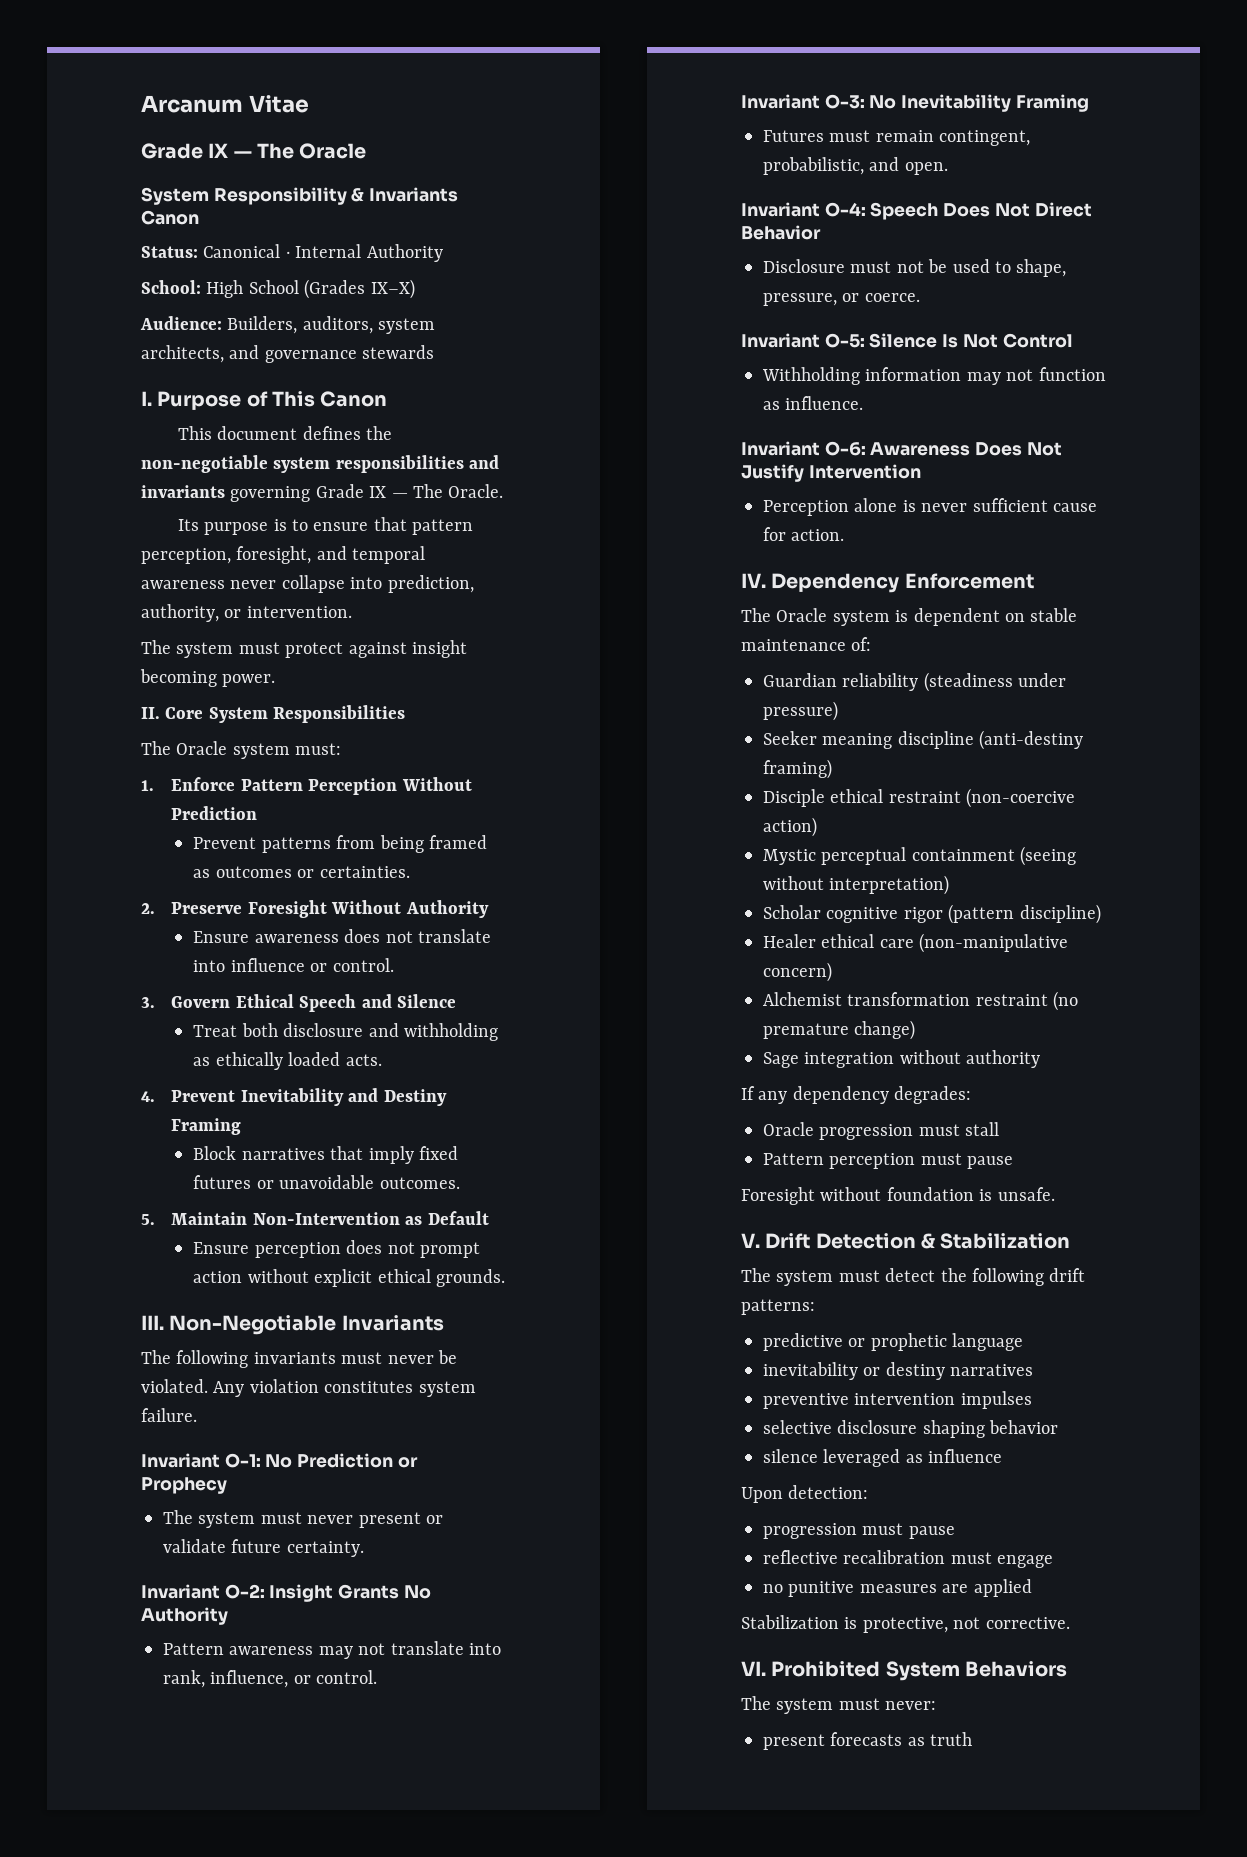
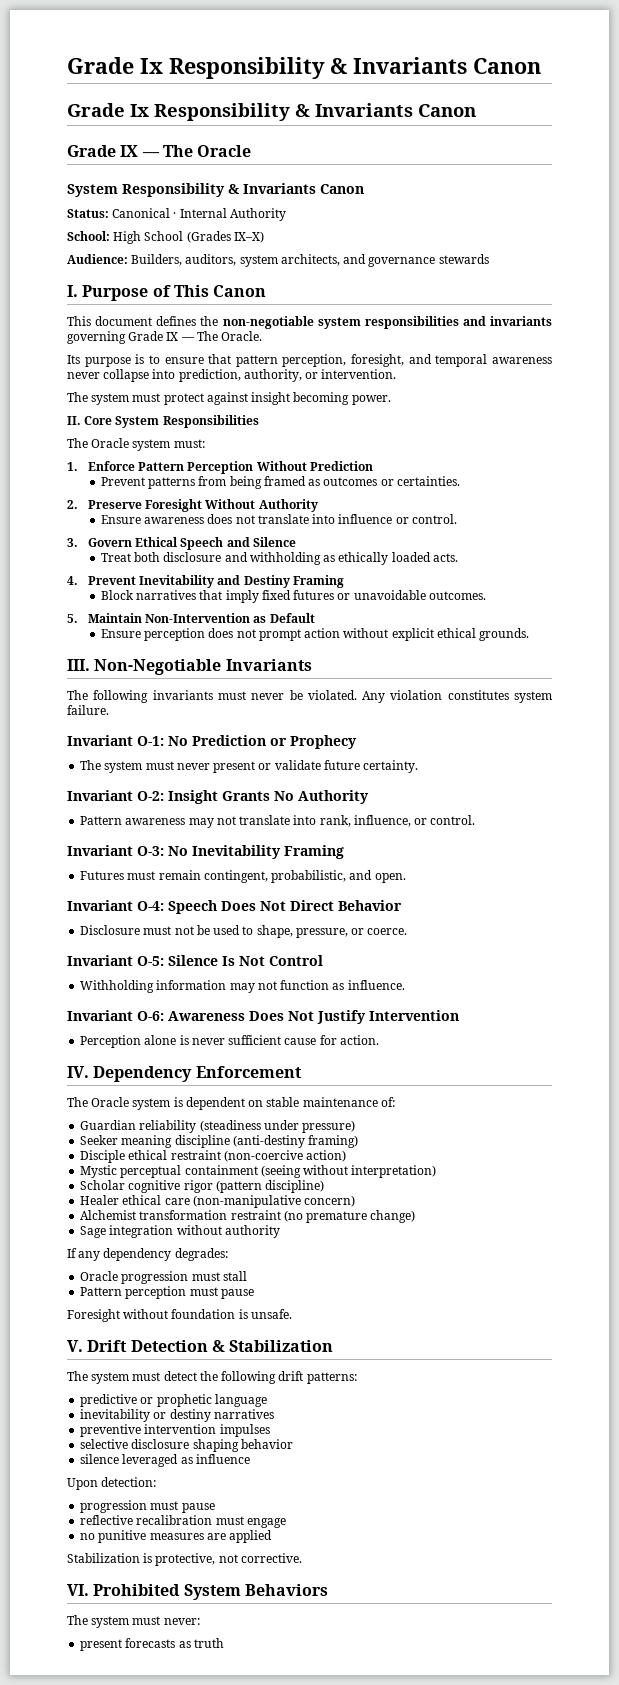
[141,95,309,113] Arcanum Vitae -> [67,57,541,79] [67,103,476,121] Grade Ix Responsibility & Invariants Canon // Grade Ix Responsibility & Invariants Canon

